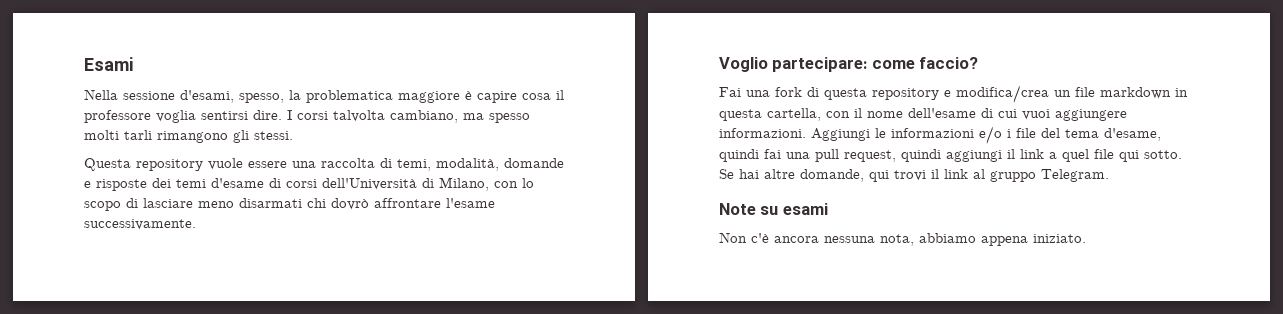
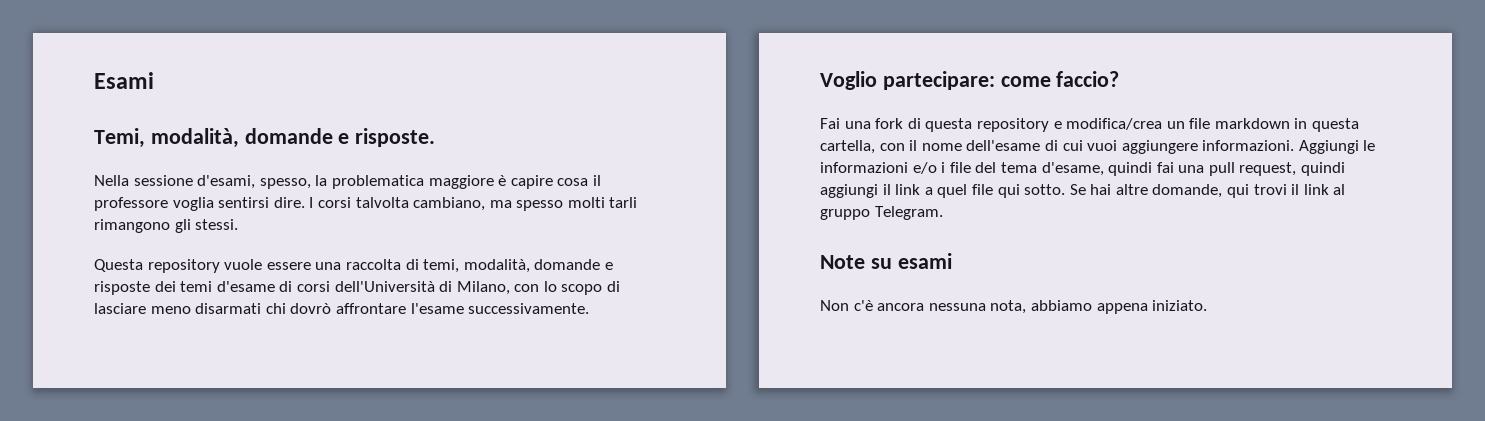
(133, 64) none -> [94,128,436,148] // Temi, modalità, domande e risposte.

